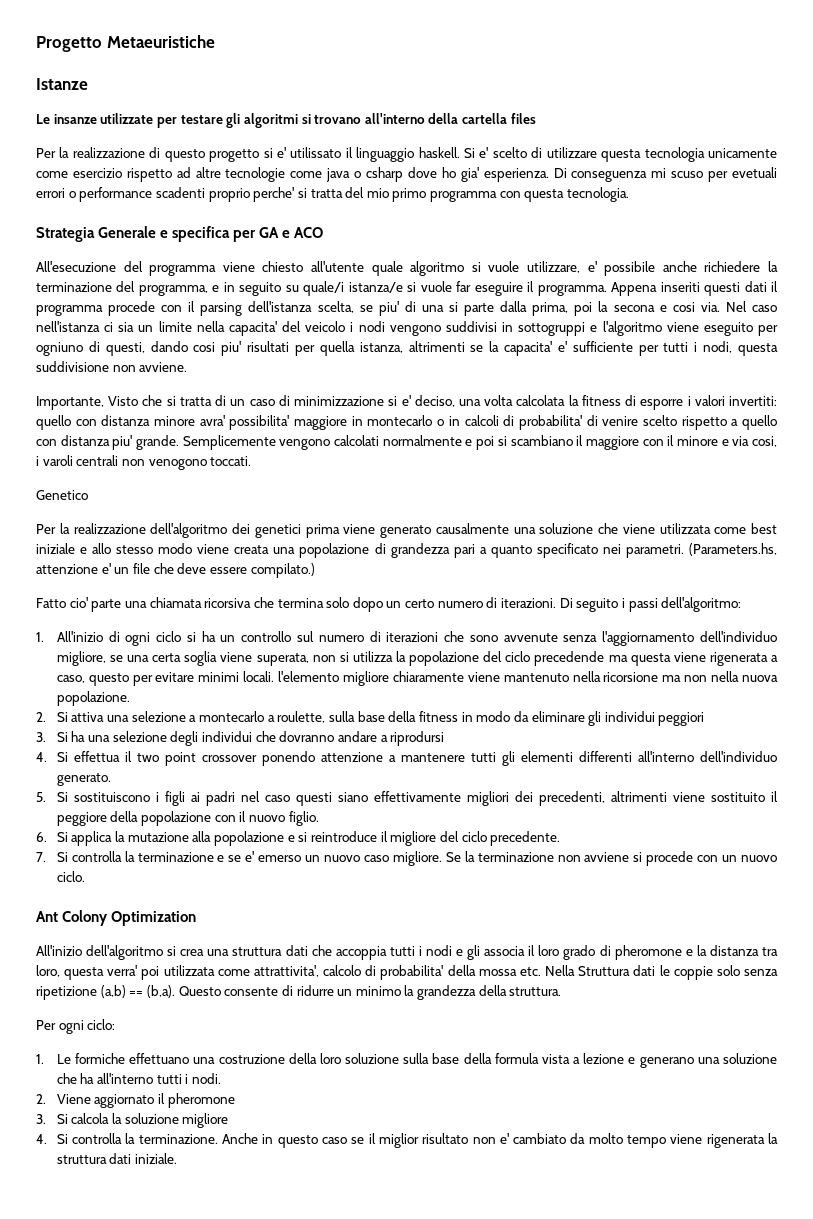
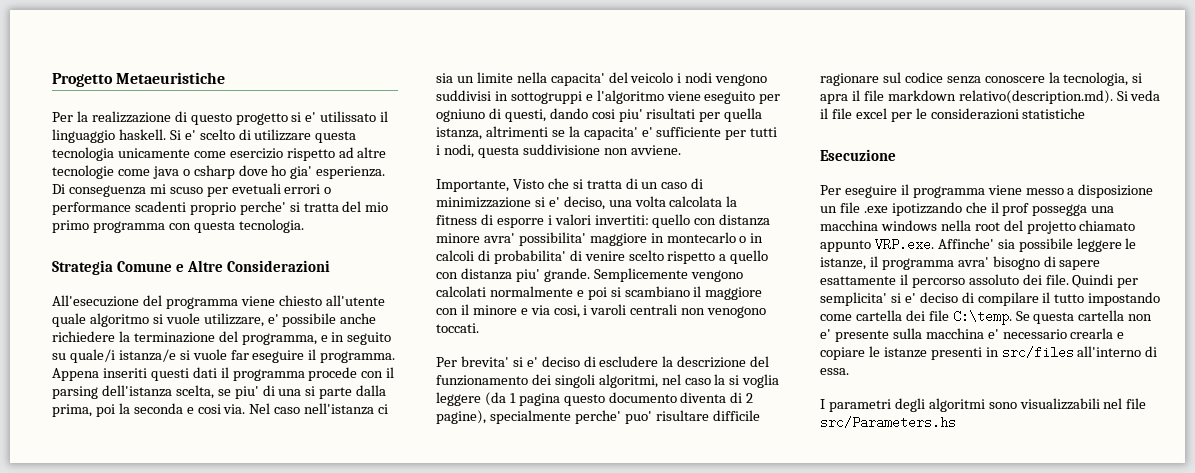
[36,78,88,90] [36,113,536,128] // Istanze // Le insanze utilizzate per testare gli algoritmi si trovano all'interno della cartella files -> (226, 78) none
[98,226,324,242] Generale e specifica per GA e ACO -> [117,260,331,272] Comune e Altre Considerazioni
[613,305,655,312] secona -> [133,403,183,414] seconda
[36,490,88,500] [36,523,777,538] [36,543,777,558] [36,563,315,578] [36,597,742,612] [36,631,777,646] [56,651,778,666] [56,671,778,686] [56,691,130,706] [36,711,705,726] [36,731,445,746] [36,751,778,766] [56,773,111,786] [36,791,779,806] [56,811,319,826] [36,831,561,846] [36,851,778,866] [56,871,85,882] [36,910,197,926] [36,945,778,960] [36,965,778,980] [36,985,562,1000] [36,1019,116,1034] [36,1053,778,1068] [56,1073,222,1084] [36,1093,235,1108] [36,1113,229,1128] [36,1133,779,1148] [56,1153,178,1164] Genetico // Per la realizzazione dell'algoritmo dei genetici prima viene generato causalmente una soluzione che viene utilizzata come best iniziale e allo stesso modo viene creata una popolazione di grandezza pari a quanto specificato nei parametri. (Parameters.hs, attenzione e' un file che deve essere compilato.) // Fatto cio' parte una chiamata ricorsiva che termina solo dopo un certo numero di iterazioni. Di seguito i passi dell'algoritmo: // 1. All'inizio di ogni ciclo si ha un controllo sul numero di iterazioni che sono avvenute senza l'aggiornamento dell'individuo migliore, se una certa soglia viene superata, non si utilizza la popolazione del ciclo precedende ma questa viene rigenerata a caso, questo per evitare minimi locali. l'elemento migliore chiaramente viene mantenuto nella ricorsione ma non nella nuova popolazione. // 2. Si attiva una selezione a montecarlo a roulette, sulla base della fitness in modo da eliminare gli individui peggiori // 3. Si ha una selezione degli individui che dovranno andare a riprodursi // 4. Si effettua il two point crossover ponendo attenzione a mantenere tutti gli elementi differenti all'interno dell'individuo generato. // 5. Si sostituiscono i figli ai padri nel caso questi siano effettivamente migliori dei precedenti, altrimenti viene sostituito il peggiore della popolazione con il nuovo figlio. // 6. Si applica la mutazione alla popolazione e si reintroduce il migliore del ciclo precedente. // 7. Si controlla la terminazione e se e' emerso un nuovo caso migliore. Se la terminazione non avviene si procede con un nuovo ciclo. // Ant Colony Optimization // All'inizio dell'algoritmo si crea una struttura dati che accoppia tutti i nodi e gli associa il loro grado di pheromone e la distanza tra loro, questa verra' poi utilizzata come attrattivita', calcolo di probabilita' della mossa etc. Nella Struttura dati le coppie solo senza ripetizione (a,b) == (b,a). Questo consente di ridurre un minimo la grandezza della struttura. // Per ogni ciclo: // 1. Le formiche effettuano una costruzione della loro soluzione sulla base della formula vista a lezione e generano una soluzione che ha all'interno tutti i nodi. // 2. Viene aggiornato il pheromone // 3. Si calcola la soluzione migliore // 4. Si controlla la terminazione. Anche in questo caso se il miglior risultato non e' cambiato da molto tempo viene rigenerata la struttura dati iniziale. -> [436,356,770,368] [436,374,780,388] [436,392,754,406] [436,410,760,424] [820,72,1143,86] [820,90,1161,104] [820,108,1086,122] [820,149,896,161] [820,184,1154,198] [820,202,1115,216] [820,220,1136,234] [820,238,1137,252] [820,256,1101,270] [820,274,1139,288] [820,292,1161,306] [820,310,1153,325] [820,328,1125,342] [820,346,1158,360] [820,368,849,375] [820,398,1147,412] [820,416,956,429] Per brevita' si e' deciso di escludere la descrizione del funzionamento dei singoli algoritmi, nel caso la si voglia leggere (da 1 pagina questo documento diventa di 2 pagine), specialmente perche' puo' risultare difficile ragionare sul codice senza conoscere la tecnologia, si apra il file markdown relativo(description.md). Si veda il file excel per le considerazioni statistiche // Esecuzione // Per eseguire il programma viene messo a disposizione un file .exe ipotizzando che il prof possegga una macchina windows nella root del projetto chiamato appunto VRP.exe. Affinche' sia possibile leggere le istanze, il programma avra' bisogno di sapere esattamente il percorso assoluto dei file. Quindi per semplicita' si e' deciso di compilare il tutto impostando come cartella dei file C:\temp. Se questa cartella non e' presente sulla macchina e' necessario crearla e copiare le istanze presenti in src/files all'interno di essa. // I parametri degli algoritmi sono visualizzabili nel file src/Parameters.hs

